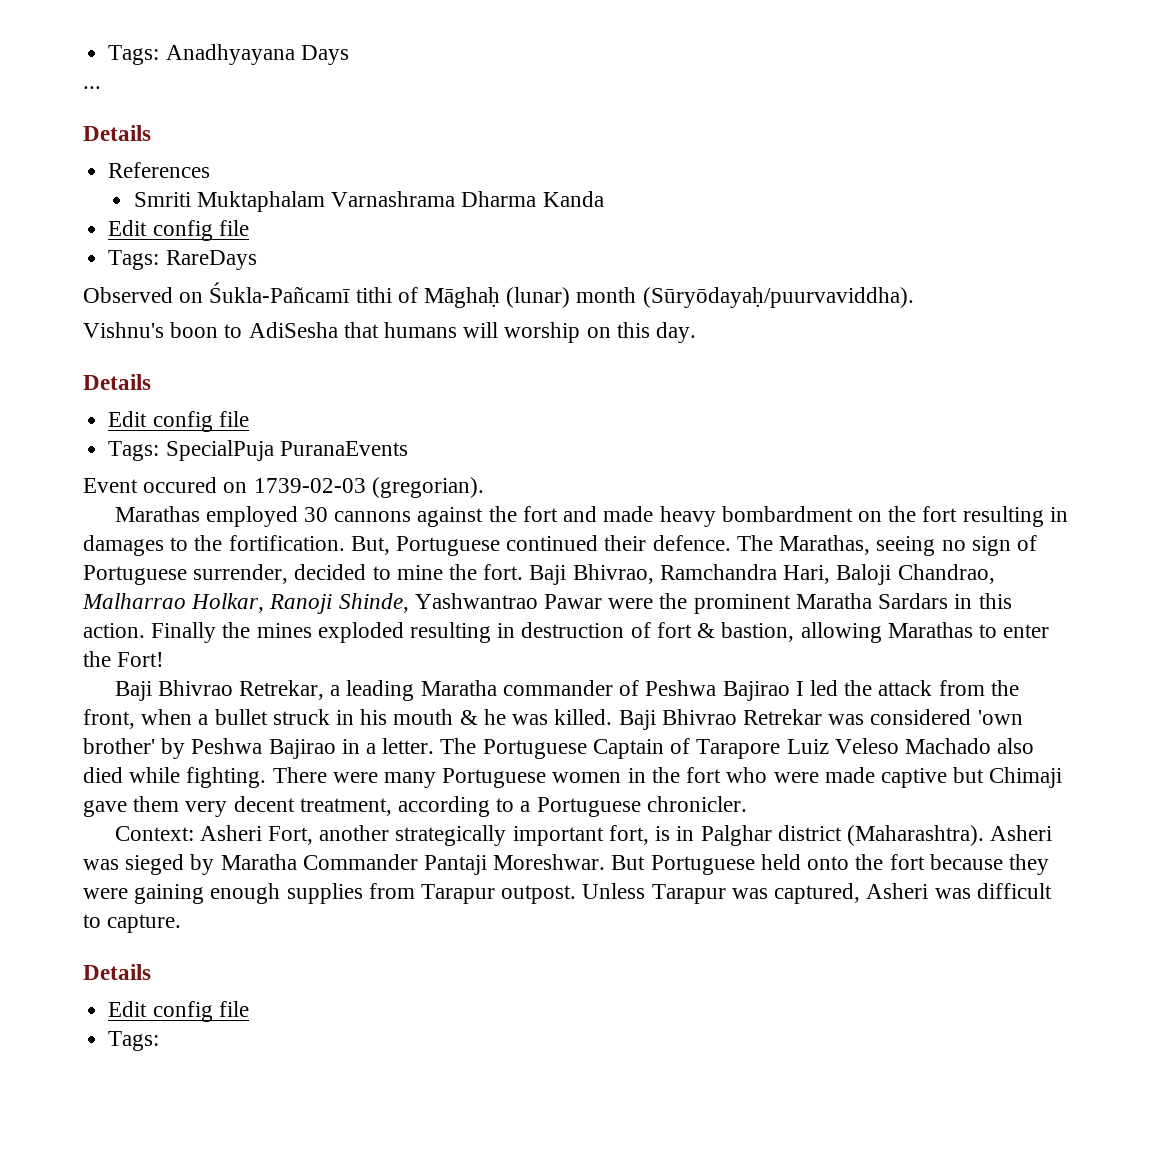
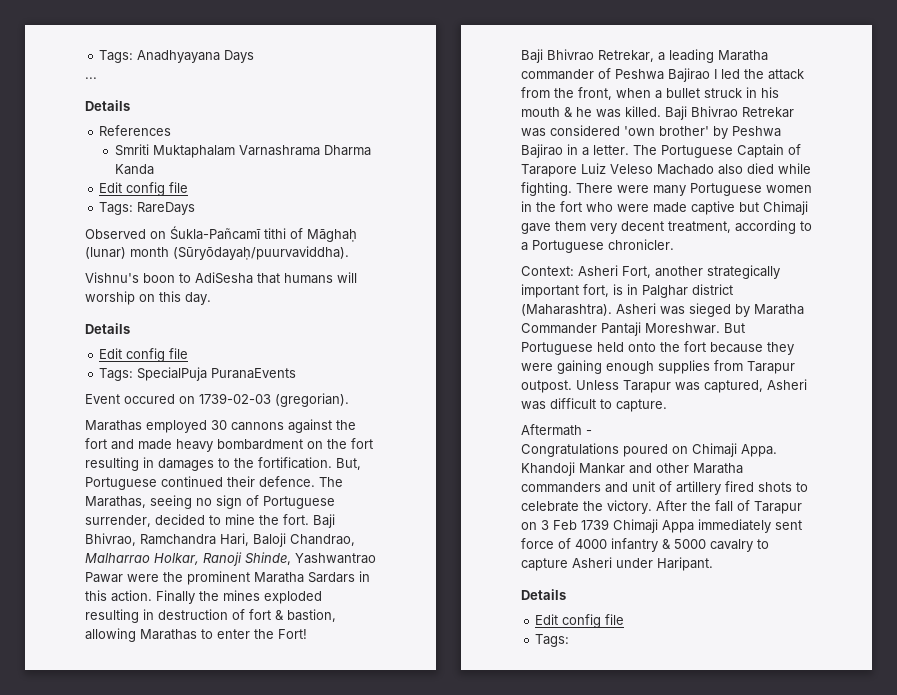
(182, 923) none -> [521,424,592,436] [521,443,777,457] [521,462,743,476] [521,481,808,495] [521,500,802,514] [521,519,802,533] [521,538,769,552] [521,557,713,571] // Aftermath - // Congratulations poured on Chimaji Appa. Khandoji Mankar and other Maratha commanders and unit of artillery fired shots to celebrate the victory. After the fall of Tarapur on 3 Feb 1739 Chimaji Appa immediately sent force of 4000 infantry & 5000 cavalry to capture Asheri under Haripant.

